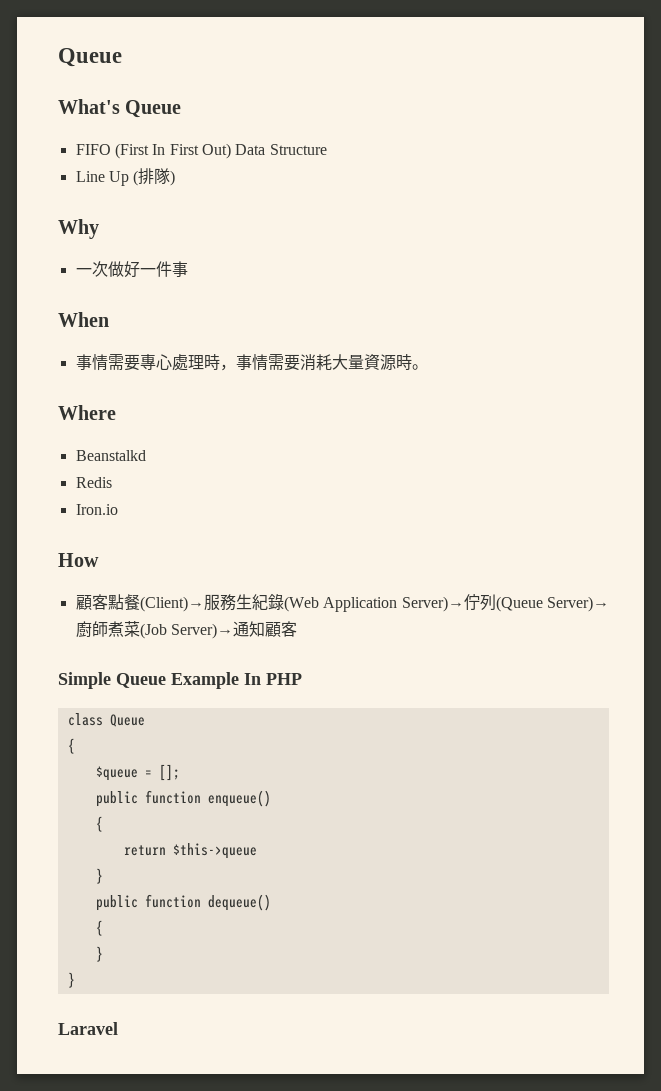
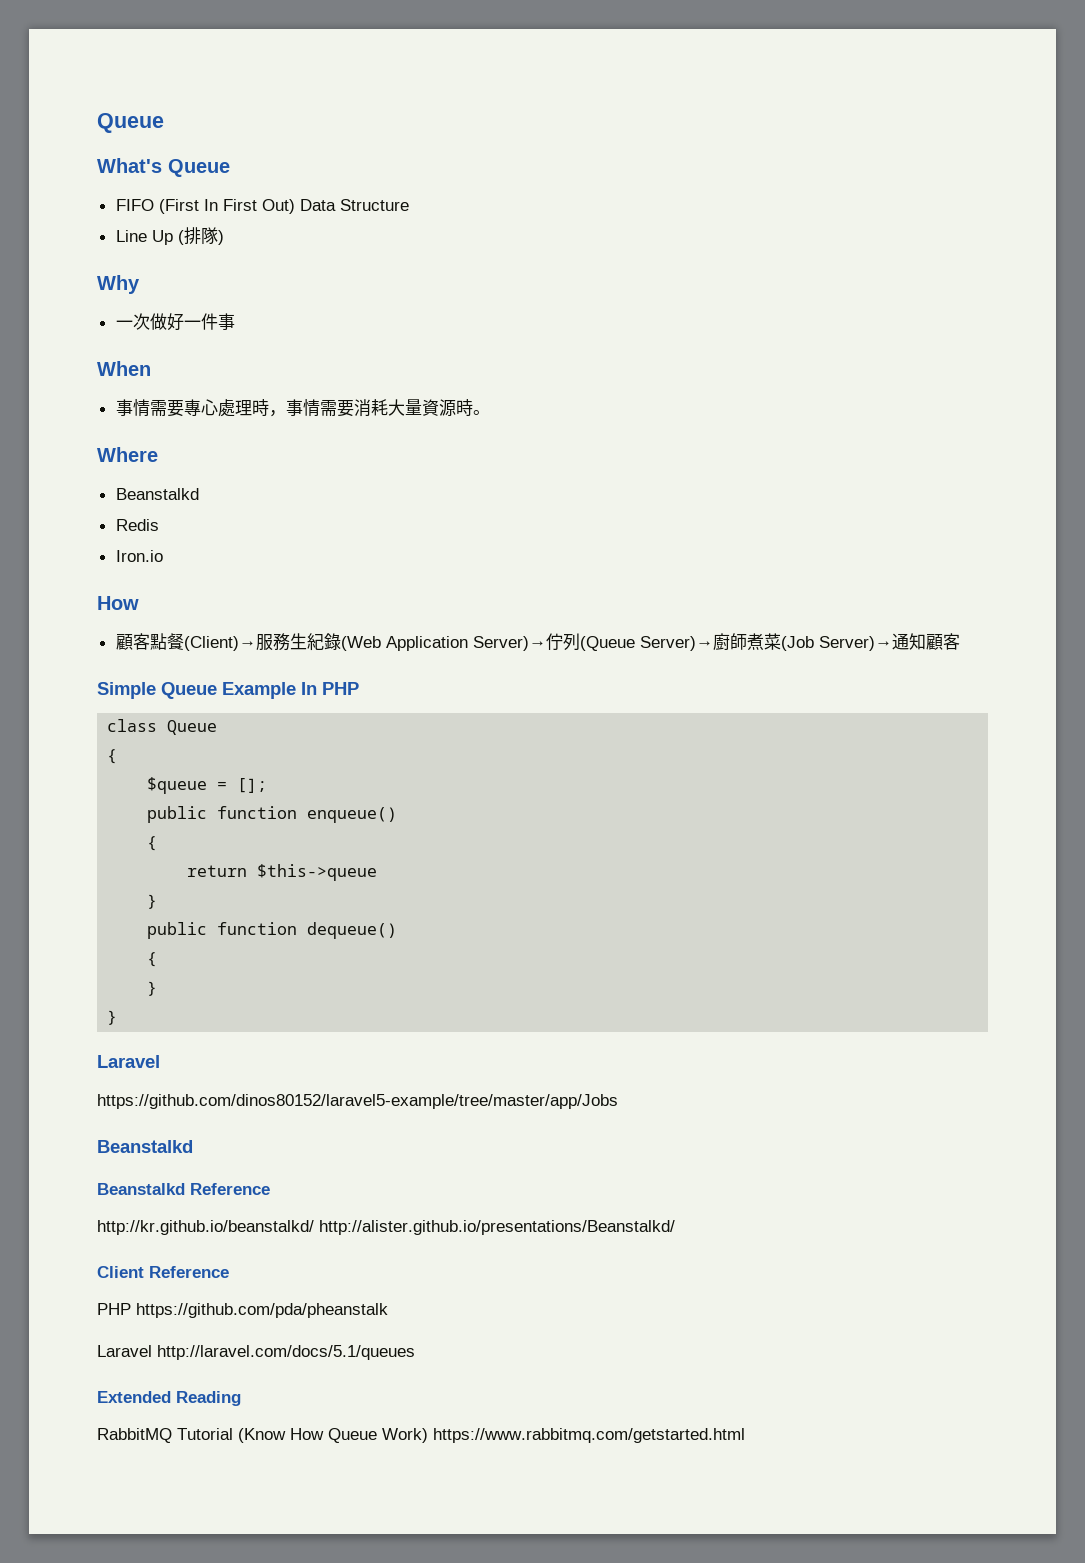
(118, 1028) none -> [97,1094,618,1109] [97,1140,193,1153] [97,1183,270,1195] [97,1220,675,1235] [97,1266,229,1278] [97,1303,388,1318] [97,1345,415,1360] [97,1391,241,1406] [97,1428,745,1443] // https://github.com/dinos80152/laravel5-example/tree/master/app/Jobs // Beanstalkd // Beanstalkd Reference // http://kr.github.io/beanstalkd/ http://alister.github.io/presentations/Beanstalkd/ // Client Reference // PHP https://github.com/pda/pheanstalk // Laravel http://laravel.com/docs/5.1/queues // Extended Reading // RabbitMQ Tutorial (Know How Queue Work) https://www.rabbitmq.com/getstarted.html

